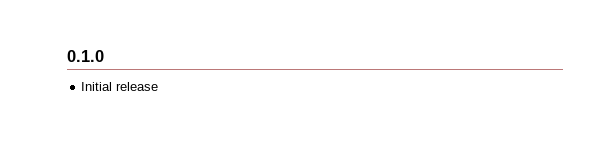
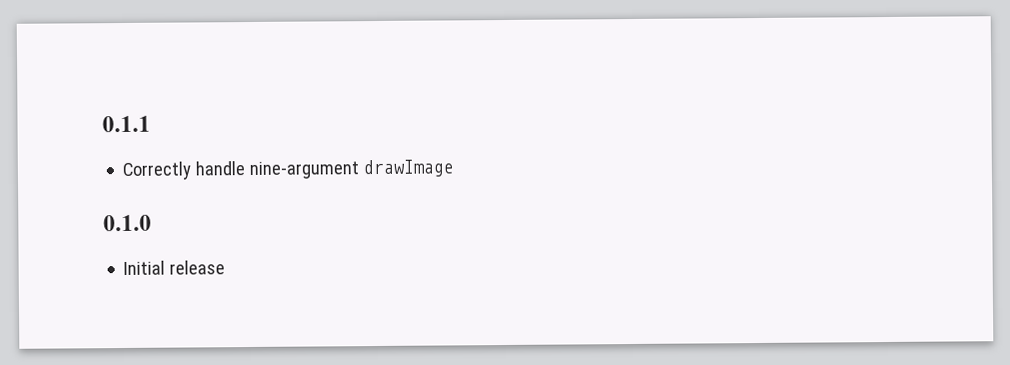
(67, 56) none -> [102,115,151,133] [122,159,455,181] 0.1.1 // Correctly handle nine-argument drawImage //

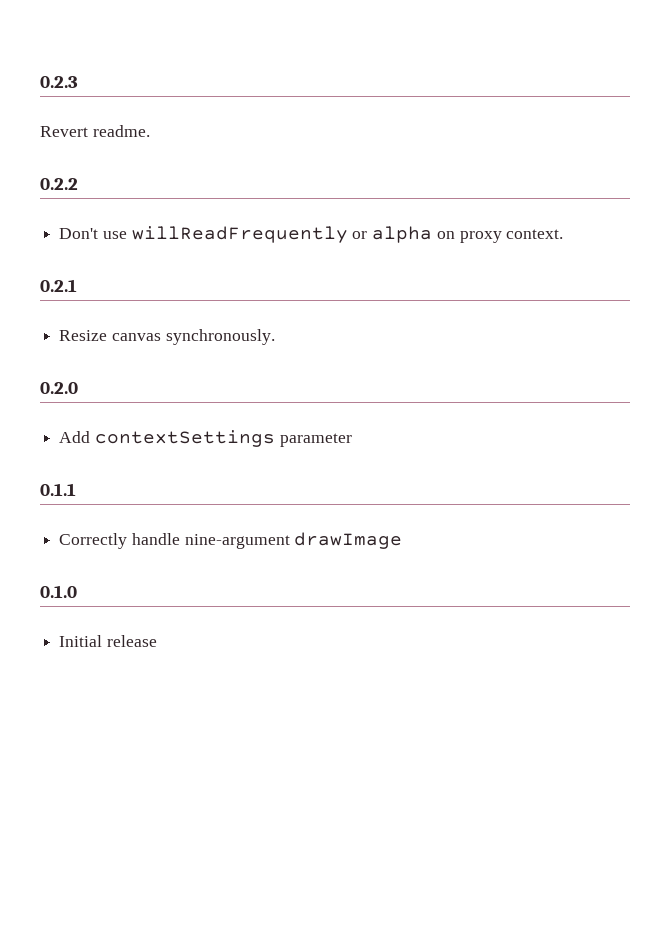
(102, 124) none -> [40,76,78,88] [40,125,150,137] [40,178,78,190] [59,226,564,243] [40,279,77,292] [59,329,275,345] [40,382,78,394] [59,430,352,447] 0.2.3 // Revert readme. // 0.2.2 // Don't use willReadFrequently or alpha on proxy context. // 0.2.1 // Resize canvas synchronously. // 0.2.0 // Add contextSettings parameter //

